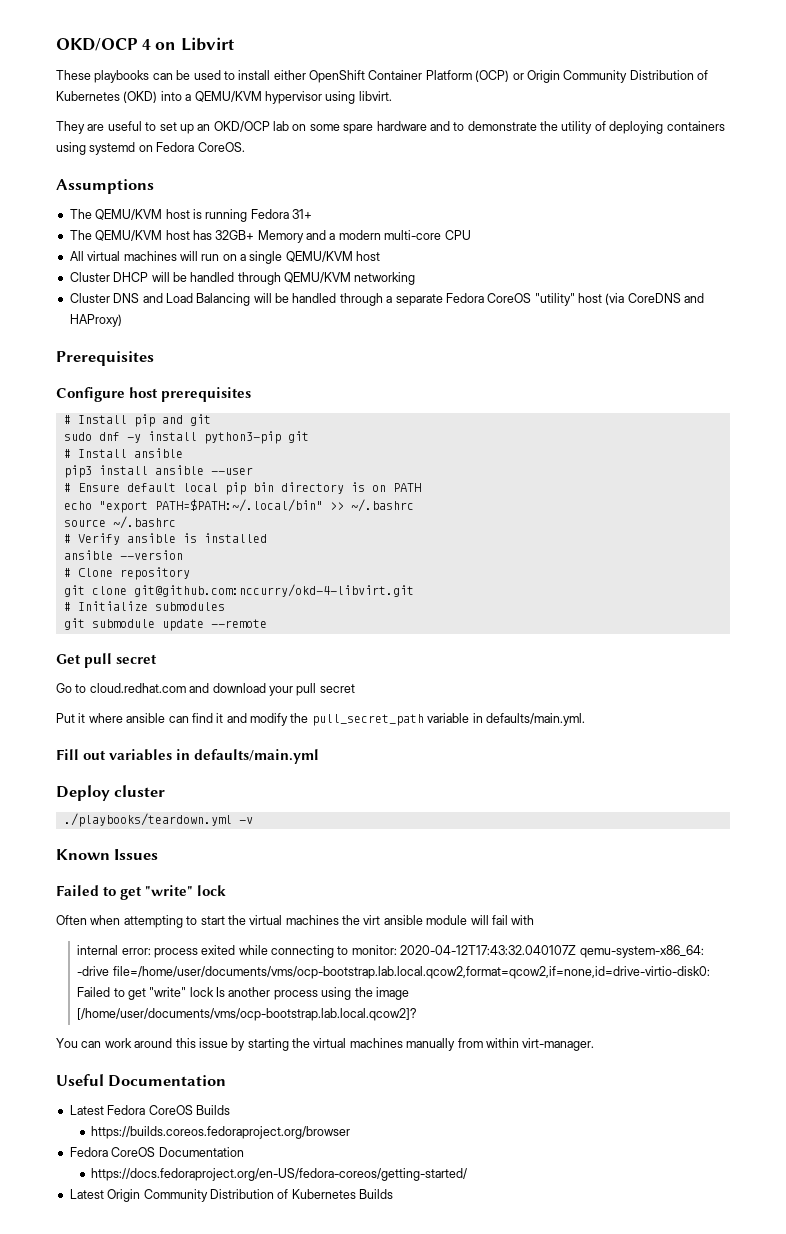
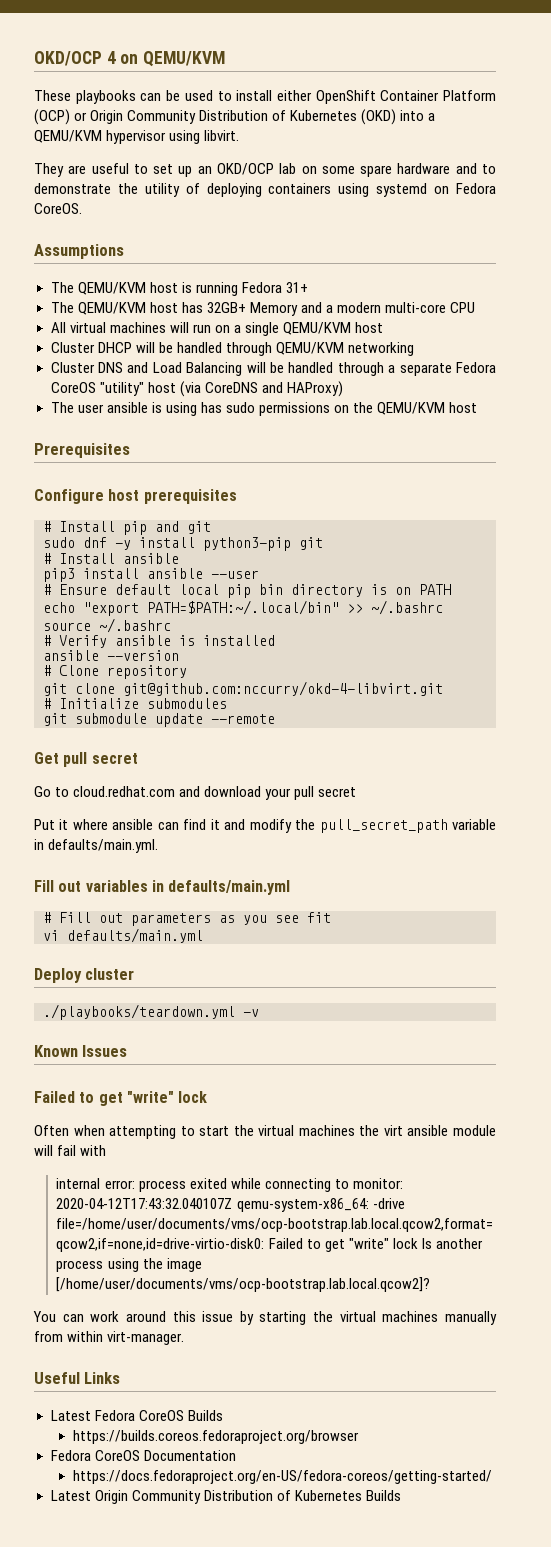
[181,37,235,51] Libvirt -> [143,51,226,67] QEMU/KVM
(122, 320) none -> [50,402,478,416] // The user ansible is using has sudo permissions on the QEMU/KVM host
(320, 756) none -> [43,912,331,926] [43,928,203,943] // # Fill out parameters as you see fit // vi defaults/main.yml
[108,1075,227,1087] Documentation -> [84,1372,121,1384] Links

